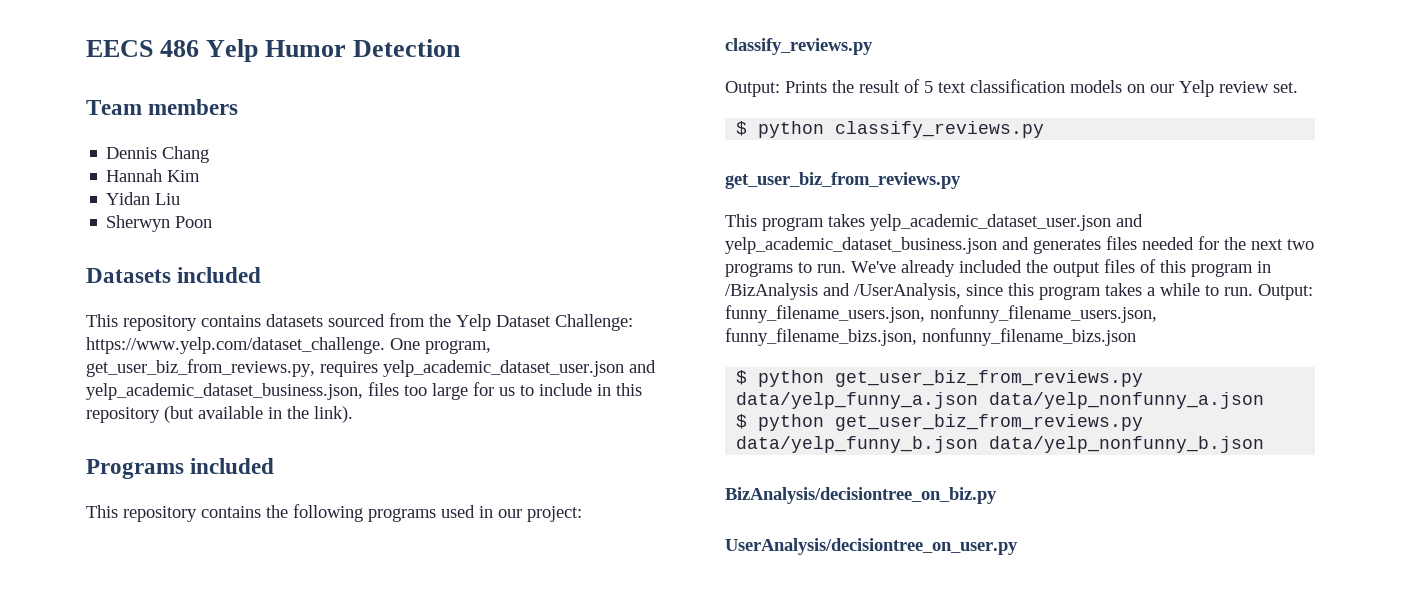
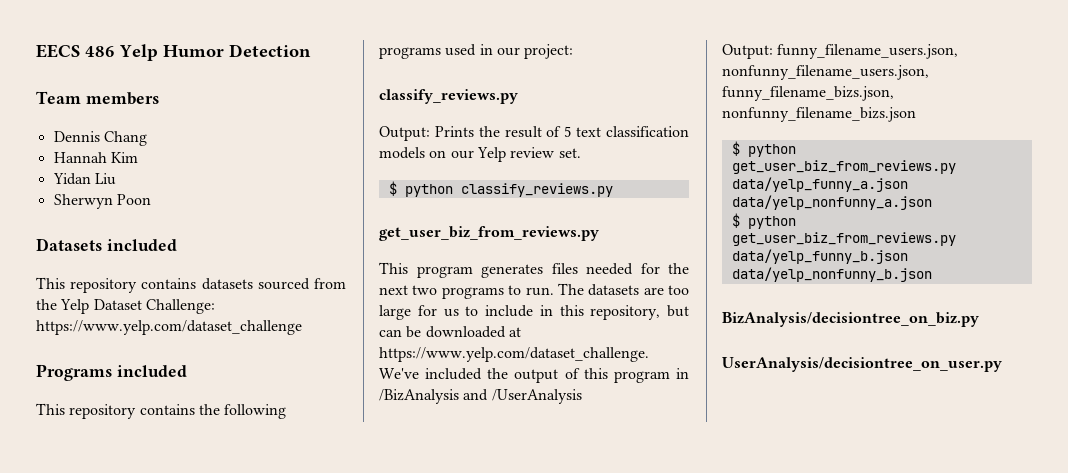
[86,337,491,354] [86,359,656,377] [86,382,642,400] [86,406,353,423] https://www.yelp.com/dataset_challenge. One program, get_user_biz_from_reviews.py, requires yelp_academic_dataset_user.json and yelp_academic_dataset_business.json, files too large for us to include in this repository (but available in the link). -> [36,320,302,335] https://www.yelp.com/dataset_challenge
[828,214,1143,231] [725,237,1029,254] takes yelp_academic_dataset_user.json and yelp_academic_dataset_business.json and -> (473, 272) none
[851,260,955,277] We've already -> [557,283,689,296] [379,305,689,320] [379,326,521,338] [379,347,649,362] [379,368,419,379] The datasets are too large for us to include in this repository, but can be downloaded at https://www.yelp.com/dataset_challenge. We've
[1104,259,1135,273] files -> (559, 376) none
[854,283,1253,300] /UserAnalysis, since this program takes a while to run. -> [491,389,582,404] /UserAnalysis //

